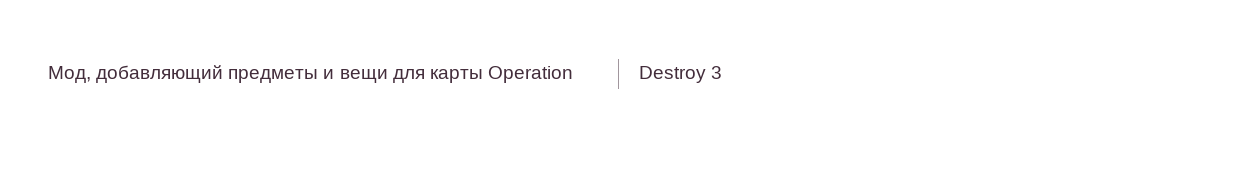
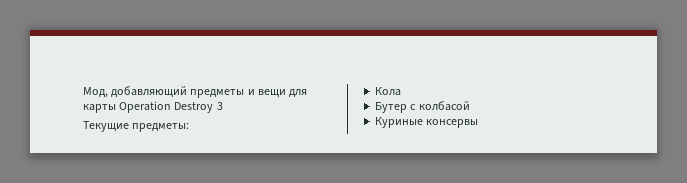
(723, 72) none -> [83,121,190,132] [375,87,402,96] [375,101,470,113] [375,117,479,128] // Текущие предметы: // Кола // Бутер с колбасой // Куриные консервы

